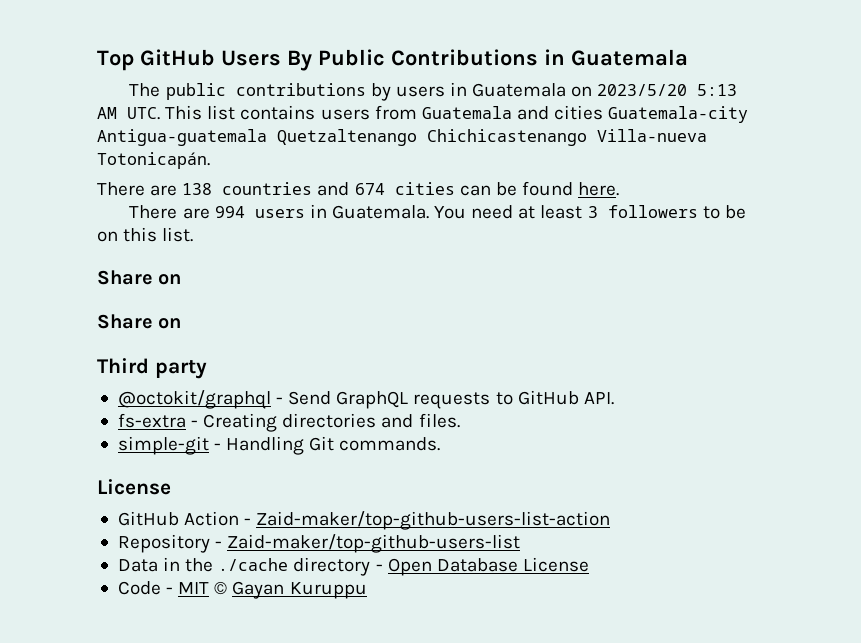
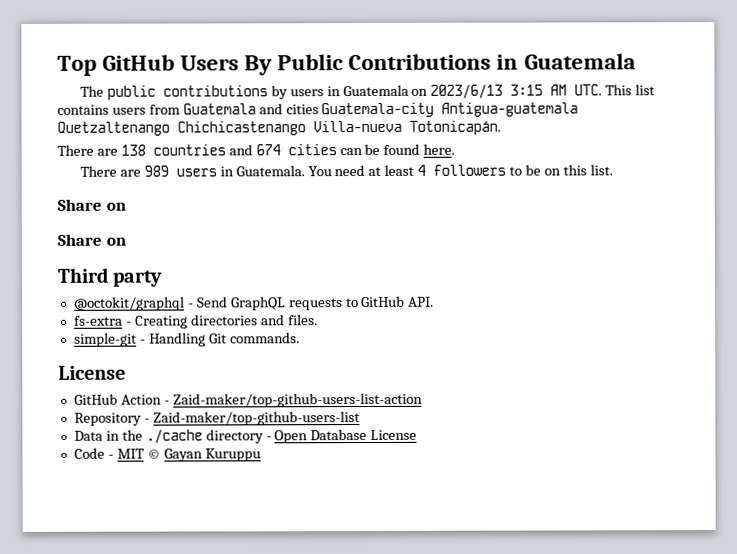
[597,84,738,96] 2023/5/20 5:13 -> [430,84,544,99] 2023/6/13 3:15
[214,206,245,218] 994 -> [143,165,169,177] 989
[587,206,598,218] 3 -> [417,164,427,176] 4

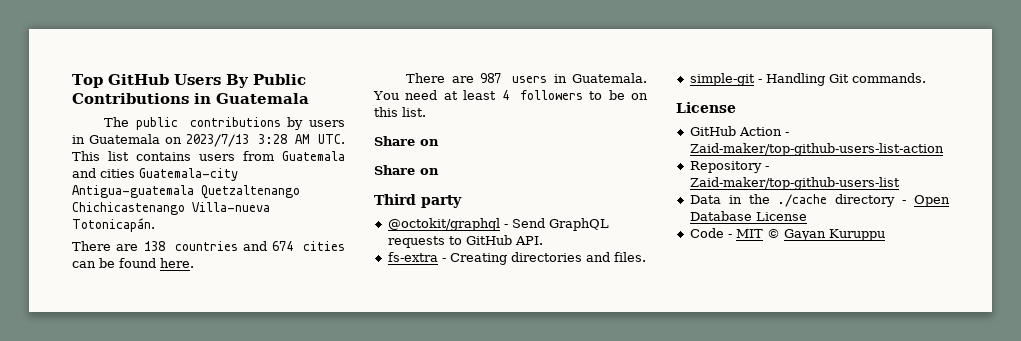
[430,84,544,99] 2023/6/13 3:15 -> [185,134,287,147] 2023/7/13 3:28
[143,165,169,177] 989 -> [480,73,502,83] 987

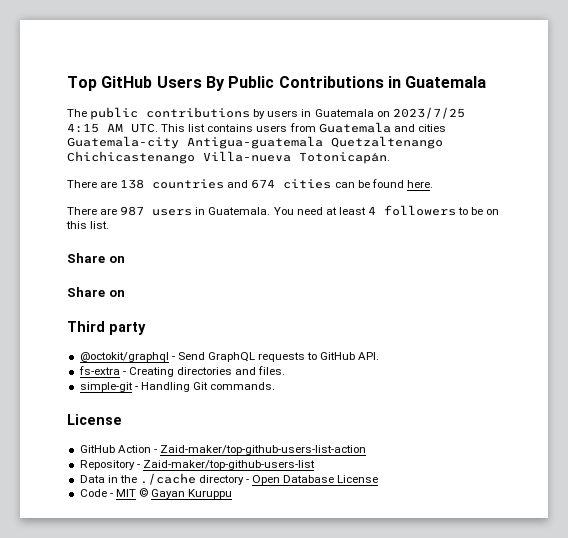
[185,134,287,147] 2023/7/13 3:28 -> [392,107,465,119] [67,123,99,133] 2023/7/25 4:15

